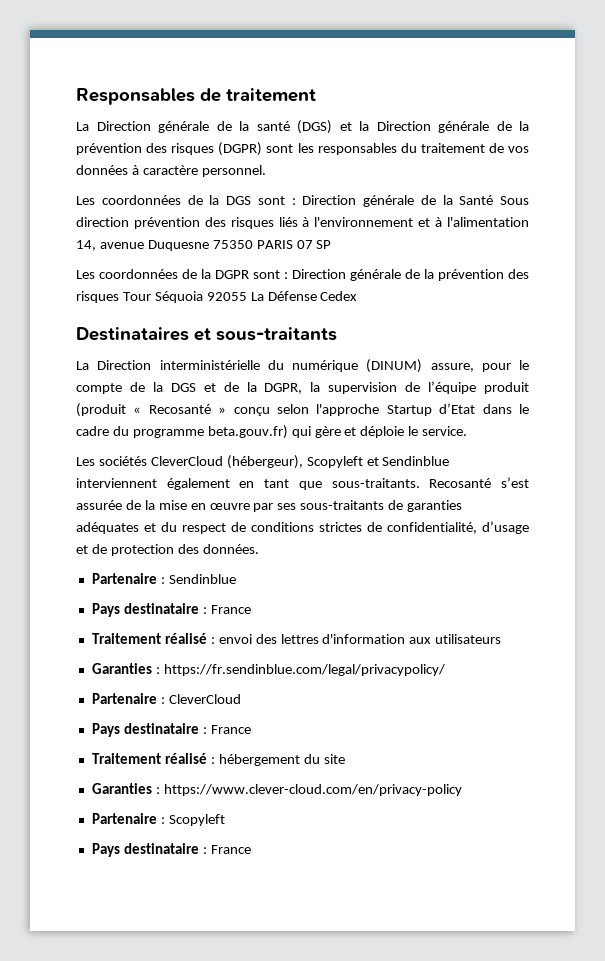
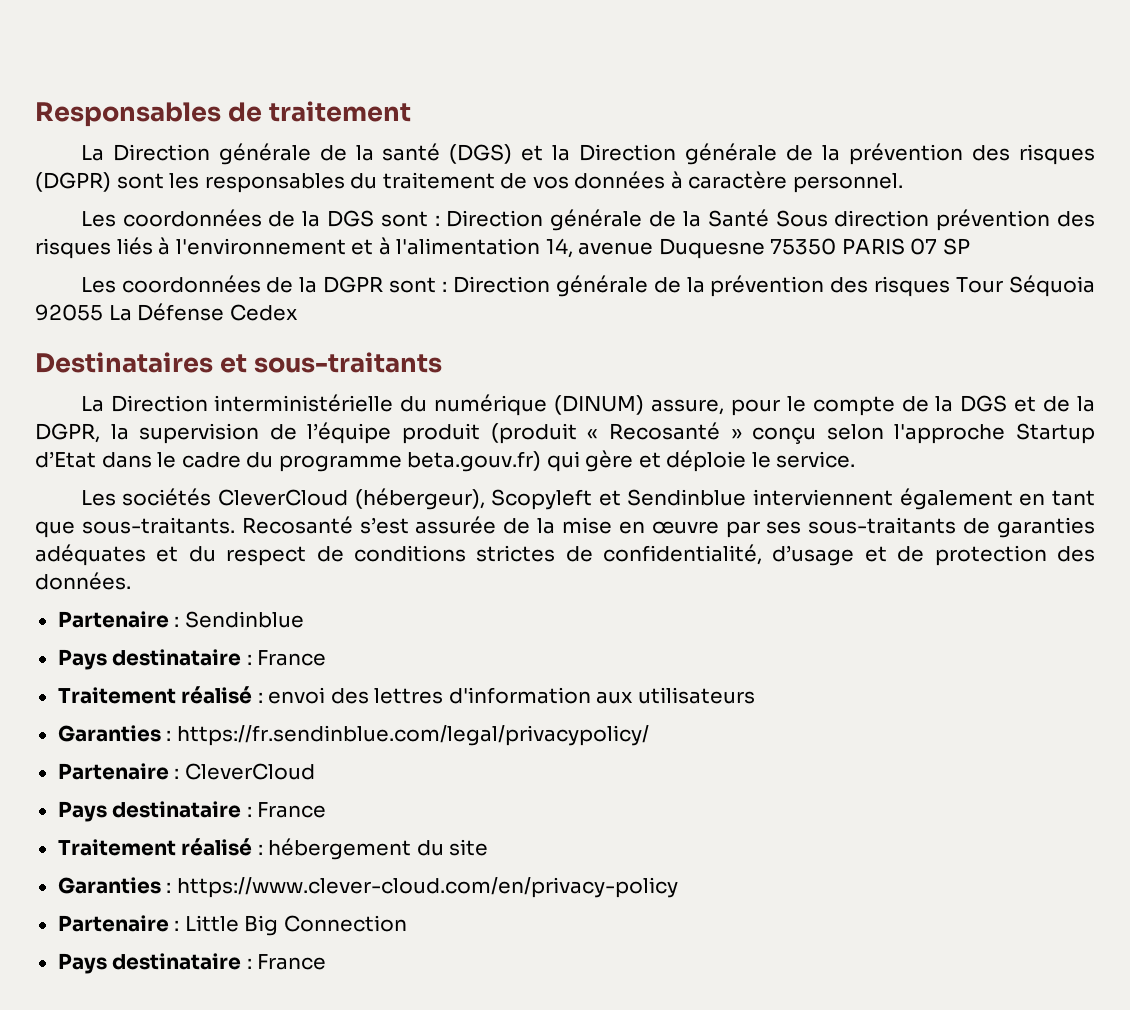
[168,814,225,826] Scopyleft -> [184,915,407,936] Little Big Connection

